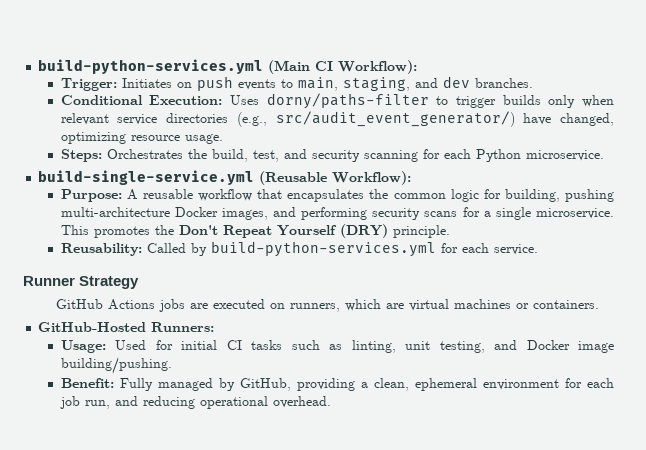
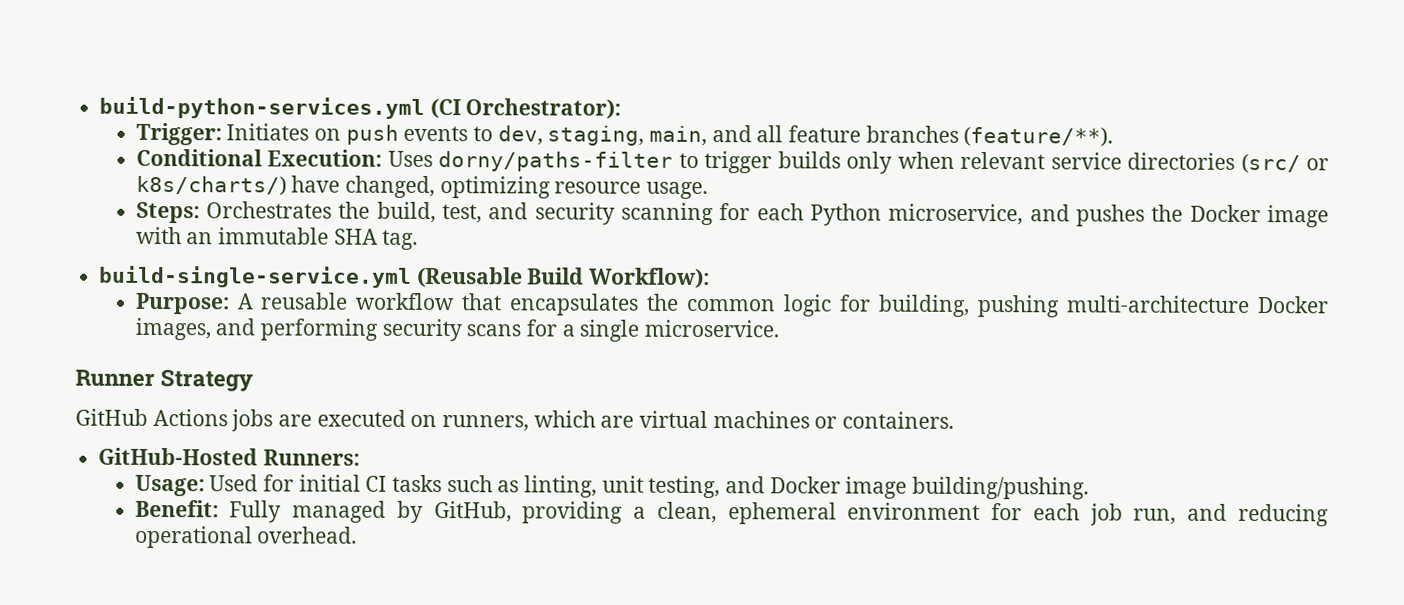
[38,59,418,74] build-python-services.yml (Main CI Workflow): -> [99,96,622,119] build-python-services.yml (CI Orchestrator):
[297,76,533,91] main, staging, and dev branches. -> [497,125,1114,147] dev, staging, main, and all feature branches (feature/**).
[236,111,515,127] (e.g., src/audit_event_generator/) -> [1240,153,1329,174] [135,175,287,196] (src/ or k8s/charts/)
[525,150,604,161] microservice. -> [888,203,1329,228] [135,226,419,250] microservice, and pushes the Docker image with an immutable SHA tag.
(328, 178) none -> [527,267,585,285] Build
[60,224,450,238] [60,241,538,257] This promotes the Don't Repeat Yourself (DRY) principle. // Reusability: Called by build-python-services.yml for each service. -> (779, 328) none

